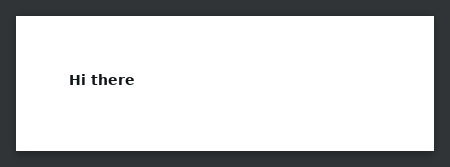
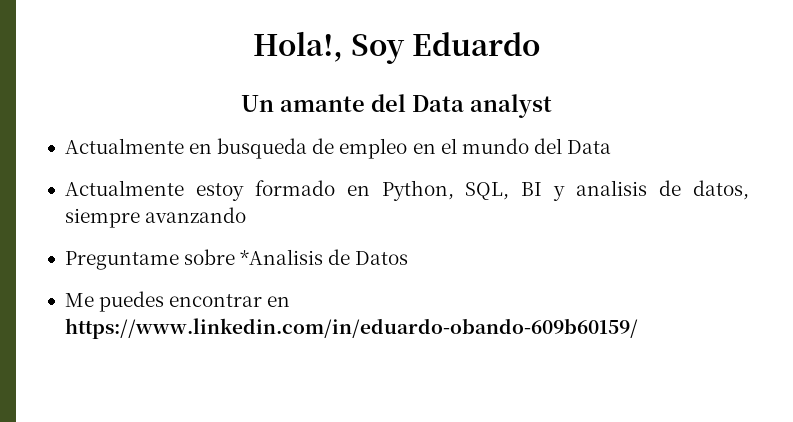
[69,74,135,85] Hi there -> [253,31,540,64] [241,94,552,118] [64,138,612,159] [64,180,750,201] [64,207,247,228] [64,249,409,270] [64,291,291,312] [64,318,638,339] Hola!, Soy Eduardo // Un amante del Data analyst // Actualmente en busqueda de empleo en el mundo del Data // Actualmente estoy formado en Python, SQL, BI y analisis de datos, siempre avanzando // Preguntame sobre *Analisis de Datos // Me puedes encontrar en https://www.linkedin.com/in/eduardo-obando-609b60159/

